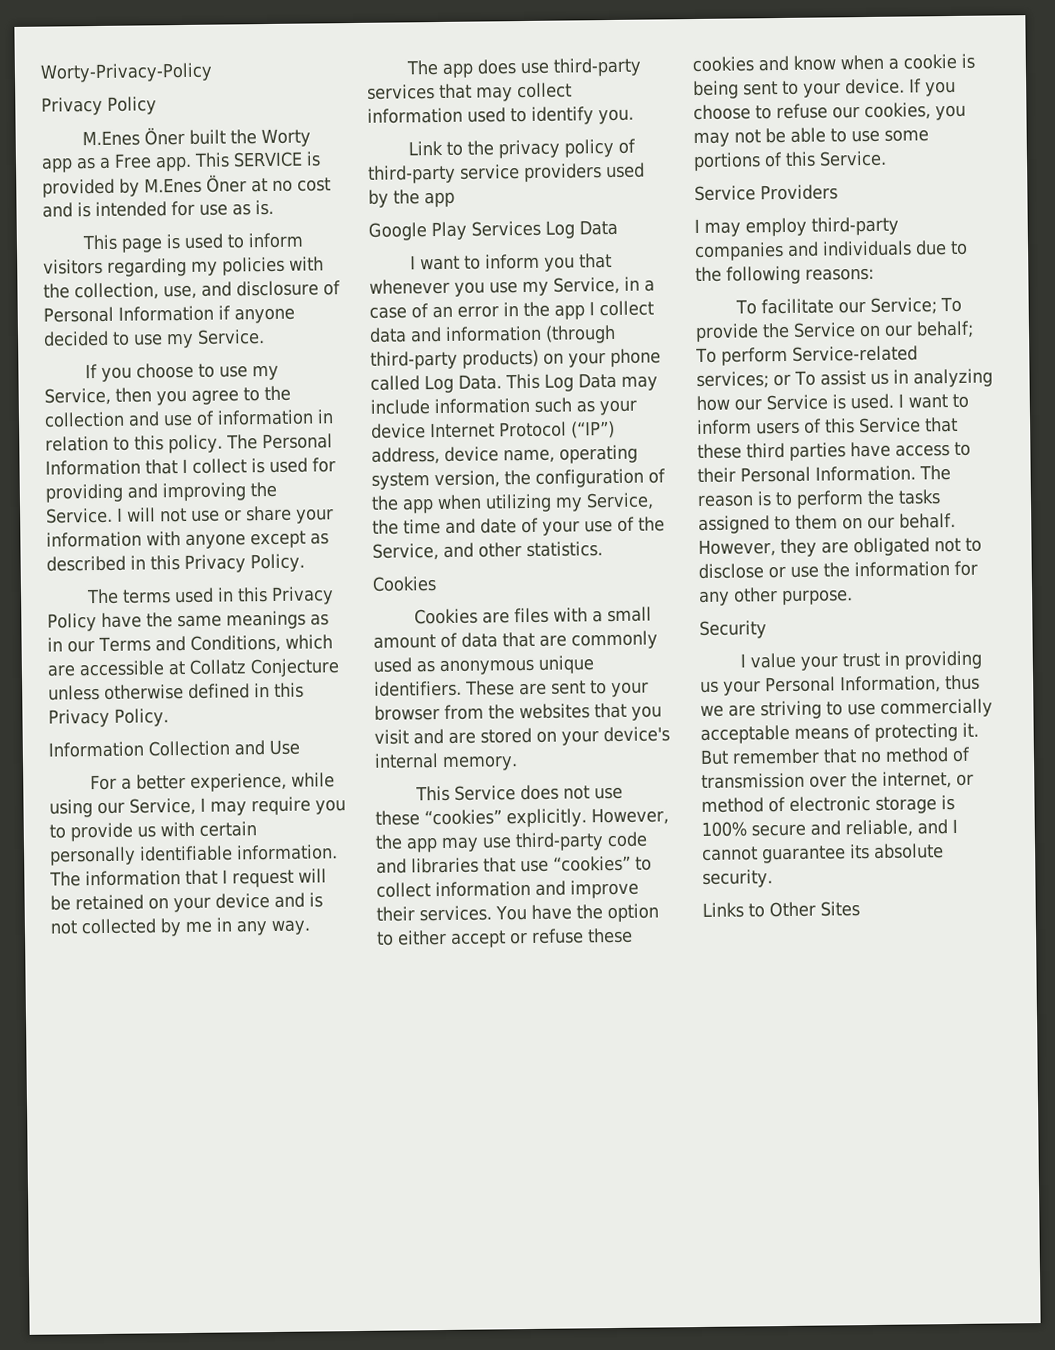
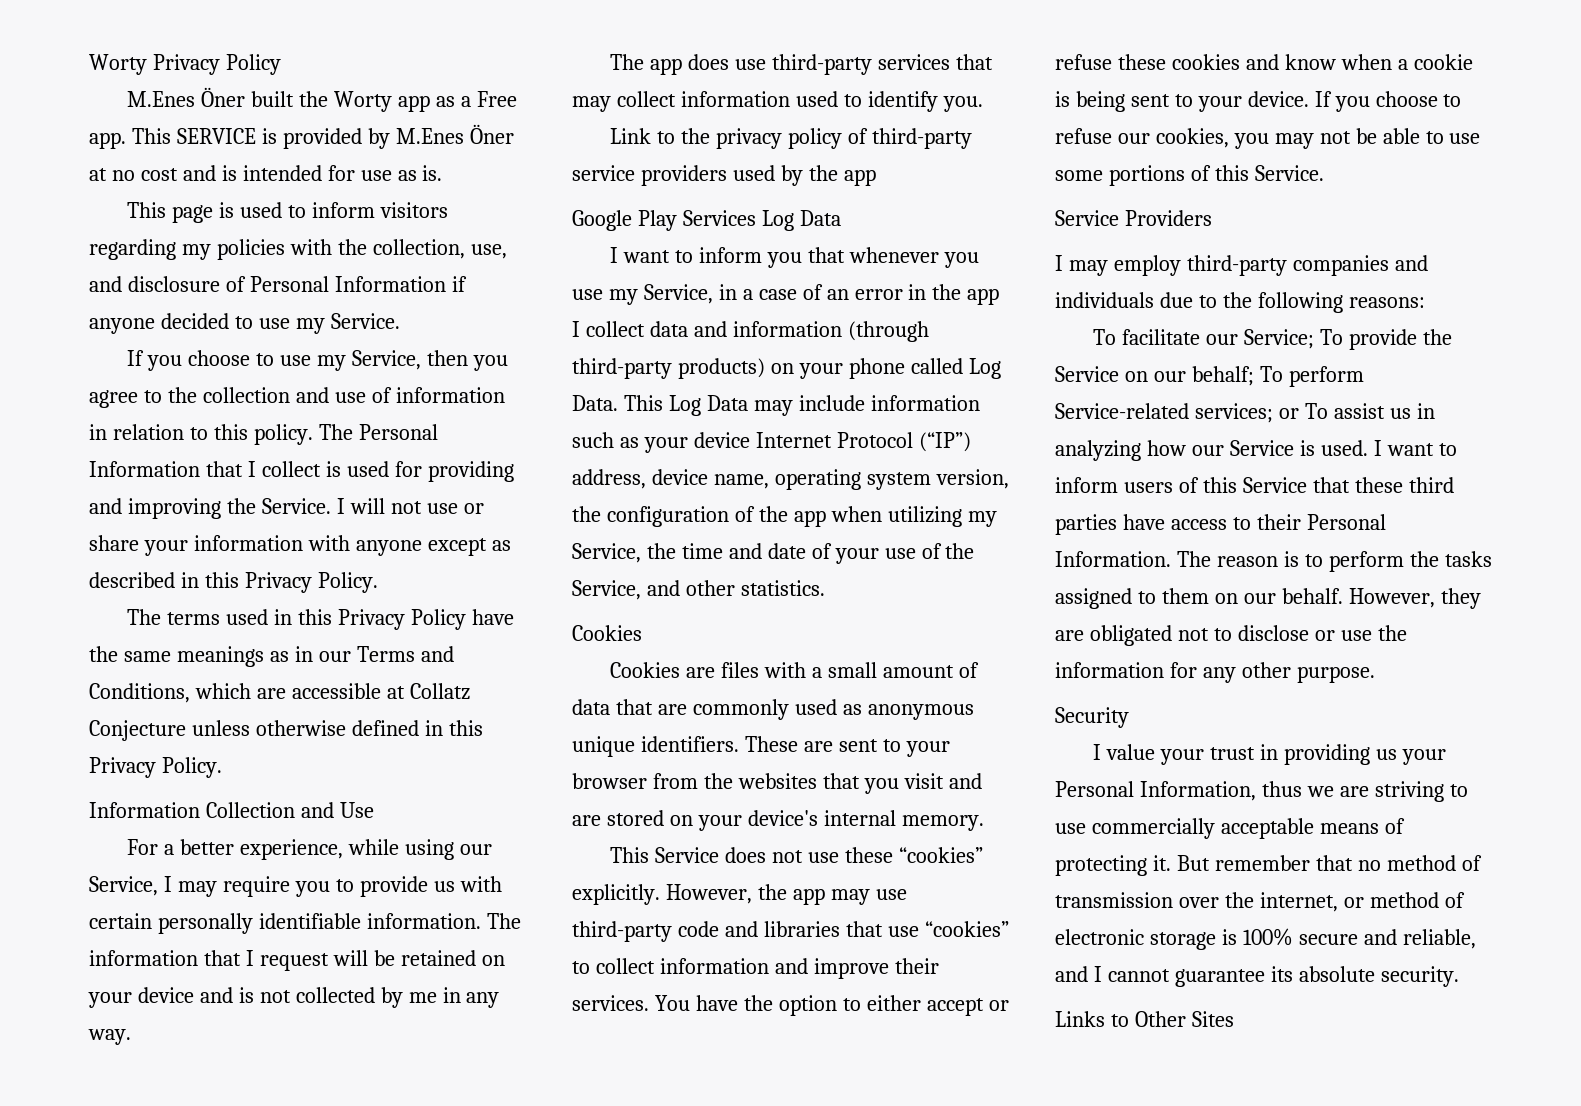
[40,62,213,83] Worty-Privacy-Policy // -> [89,54,147,75] Worty

